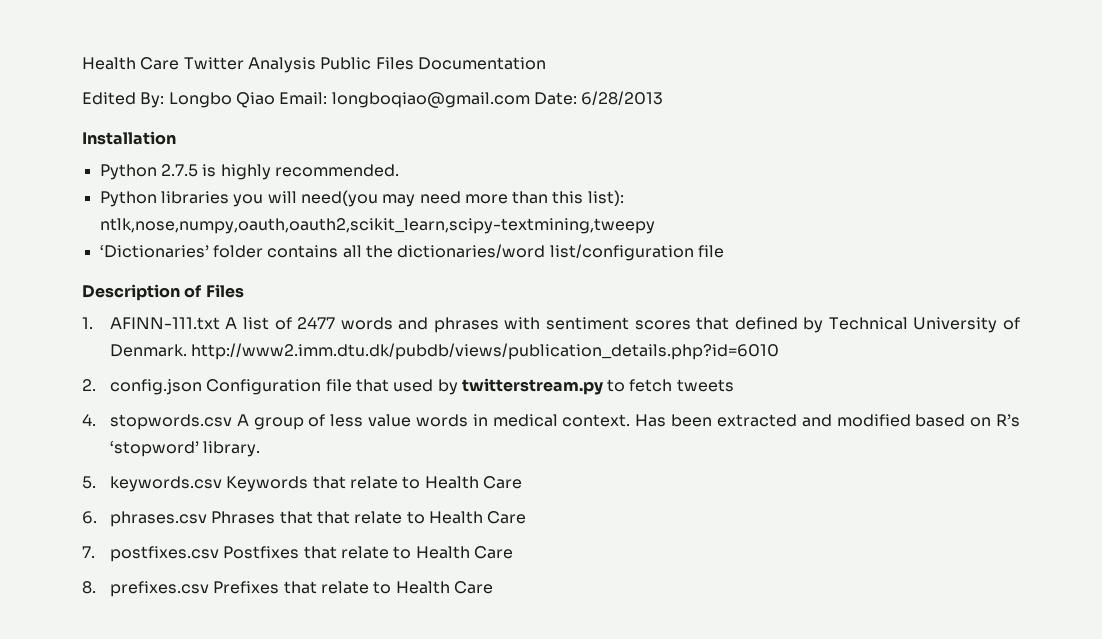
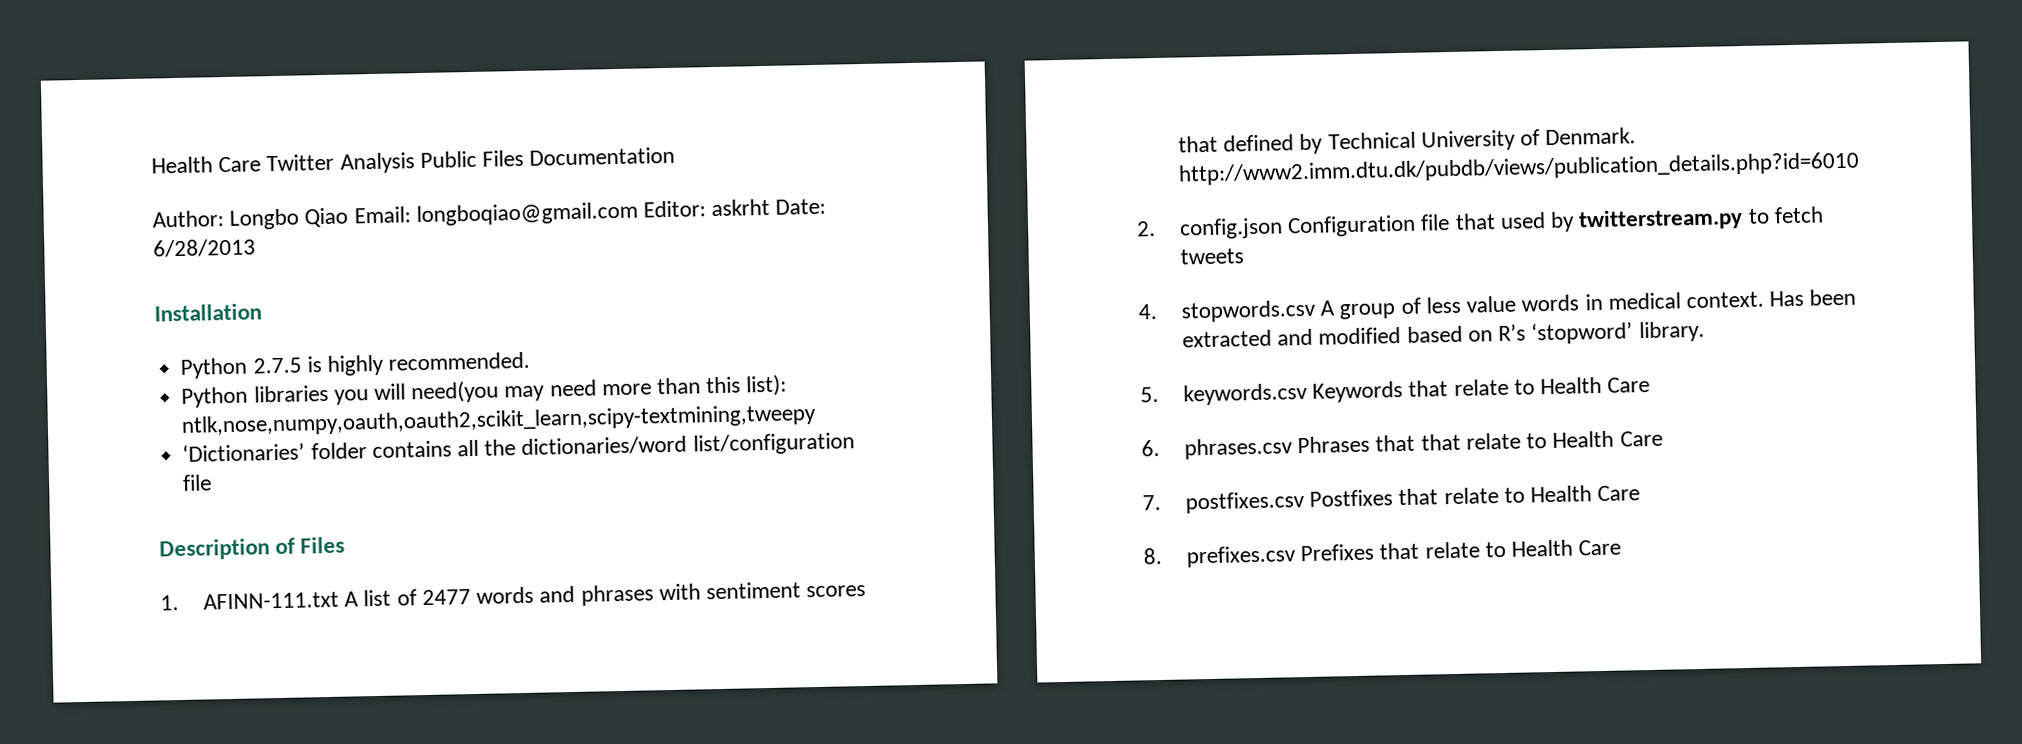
[82,92,165,108] Edited By: -> [152,210,224,228] Author:
(530, 100) none -> [643,198,771,218] Editor: askrht

